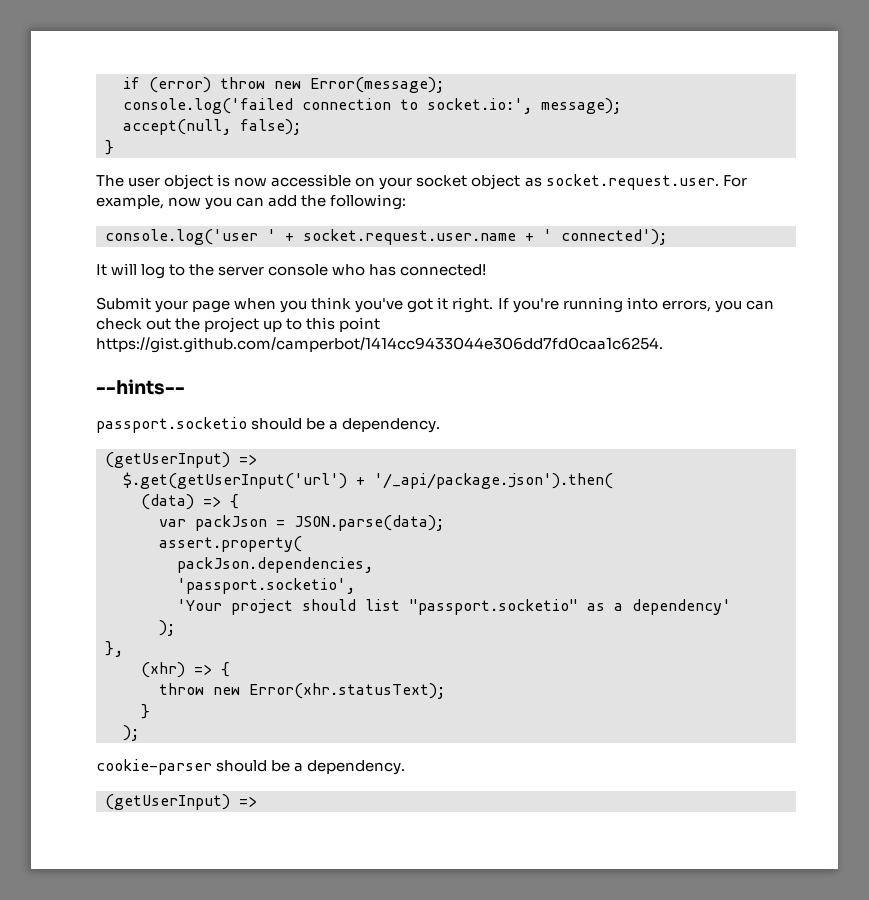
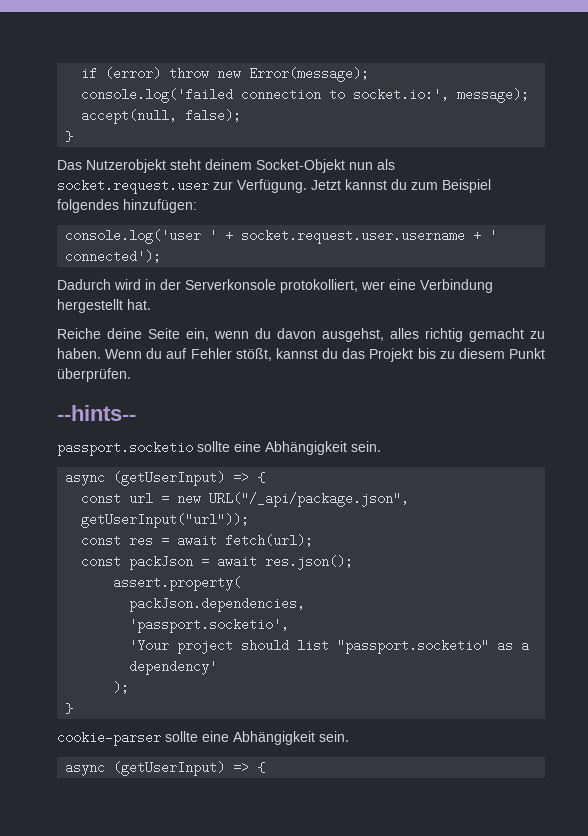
[96,174,747,190] [96,194,407,210] The user object is now accessible on your socket object as socket.request.user. For example, now you can add the following: -> [57,159,395,173] [57,179,491,194] [57,199,197,213] Das Nutzerobjekt steht deinem Socket-Objekt nun als socket.request.user zur Verfügung. Jetzt kannst du zum Beispiel folgendes hinzufügen:
[303,229,516,245] socket.request.user.name -> [241,229,466,244] socket.request.user.username
[96,263,487,279] [96,297,774,313] [96,317,381,333] [96,337,663,353] [96,379,185,395] [96,417,441,433] [105,452,257,468] [123,472,613,489] [141,494,239,510] [159,515,444,531] It will log to the server console who has connected! // Submit your page when you think you've got it right. If you're running into errors, you can check out the project up to this point https://gist.github.com/camperbot/1414cc9433044e306dd7fd0caa1c6254. // --hints-- // passport.socketio should be a dependency. // (getUserInput) => // $.get(getUserInput('url') + '/_api/package.json').then( // (data) => { // var packJson = JSON.parse(data); -> [57,279,493,293] [57,299,151,313] [57,328,545,342] [57,348,545,362] [57,368,131,382] [57,405,136,421] [57,441,381,456] [65,471,266,486] [81,492,410,507] [81,513,250,528] [81,534,314,547] [81,555,354,570] Dadurch wird in der Serverkonsole protokolliert, wer eine Verbindung hergestellt hat. // Reiche deine Seite ein, wenn du davon ausgehst, alles richtig gemacht zu haben. Wenn du auf Fehler stößt, kannst du das Projekt bis zu diesem Punkt überprüfen. // --hints-- // passport.socketio sollte eine Abhängigkeit sein. // async (getUserInput) => { // const url = new URL("/_api/package.json", getUserInput("url")); // const res = await fetch(url); // const packJson = await res.json();
[105,641,123,657] [141,662,230,678] [159,683,445,699] [141,704,150,719] [123,725,139,741] [96,759,406,775] [105,794,257,810] }, // (xhr) => { // throw new Error(xhr.statusText); // } // ); // cookie-parser should be a dependency. // (getUserInput) => -> [65,703,74,714] [57,731,349,746] [65,761,266,776] } // cookie-parser sollte eine Abhängigkeit sein. // async (getUserInput) => {

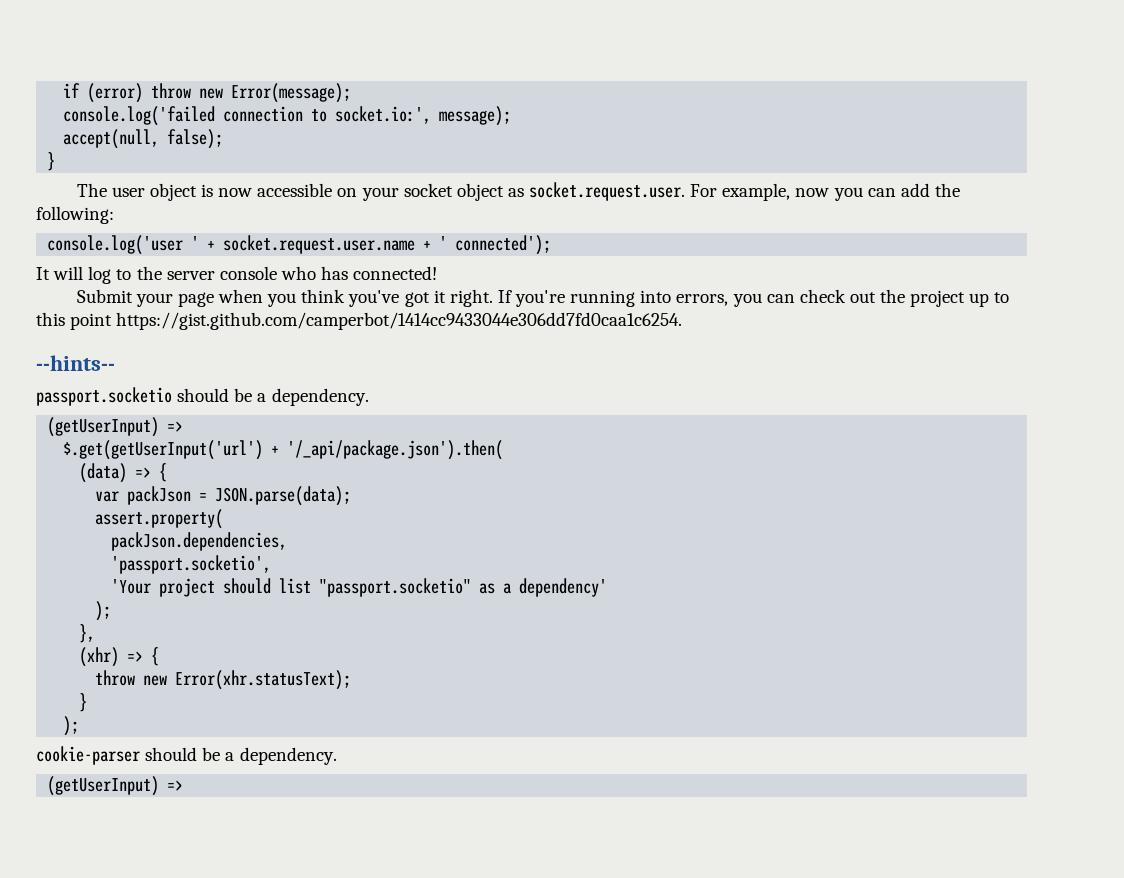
[57,159,395,173] [57,179,491,194] [57,199,197,213] Das Nutzerobjekt steht deinem Socket-Objekt nun als socket.request.user zur Verfügung. Jetzt kannst du zum Beispiel folgendes hinzufügen: -> [76,182,960,201] [36,206,114,224] The user object is now accessible on your socket object as socket.request.user. For example, now you can add the following:
[241,229,466,244] socket.request.user.username -> [223,235,416,254] socket.request.user.name
[57,279,493,293] [57,299,151,313] [57,328,545,342] [57,348,545,362] [57,368,131,382] [57,405,136,421] [57,441,381,456] [65,471,266,486] [81,492,410,507] [81,513,250,528] [81,534,314,547] [81,555,354,570] Dadurch wird in der Serverkonsole protokolliert, wer eine Verbindung hergestellt hat. // Reiche deine Seite ein, wenn du davon ausgehst, alles richtig gemacht zu haben. Wenn du auf Fehler stößt, kannst du das Projekt bis zu diesem Punkt überprüfen. // --hints-- // passport.socketio sollte eine Abhängigkeit sein. // async (getUserInput) => { // const url = new URL("/_api/package.json", getUserInput("url")); // const res = await fetch(url); // const packJson = await res.json(); -> [36,266,438,284] [76,289,1010,307] [36,312,683,330] [36,355,115,371] [36,387,369,406] [47,417,184,437] [63,440,504,460] [79,463,168,483] [95,486,352,506] It will log to the server console who has connected! // Submit your page when you think you've got it right. If you're running into errors, you can check out the project up to this point https://gist.github.com/camperbot/1414cc9433044e306dd7fd0caa1c6254. // --hints-- // passport.socketio should be a dependency. // (getUserInput) => // $.get(getUserInput('url') + '/_api/package.json').then( // (data) => { // var packJson = JSON.parse(data);
[65,703,74,714] // } -> [79,624,96,643] [79,647,160,667] [95,670,352,690] [79,693,88,712] [63,716,80,736] // }, // (xhr) => { // throw new Error(xhr.statusText); // } // );
[165,731,349,745] [65,761,266,776] sollte eine Abhängigkeit sein. // async (getUserInput) => { -> [145,747,337,765] [47,776,184,796] should be a dependency. // (getUserInput) =>

